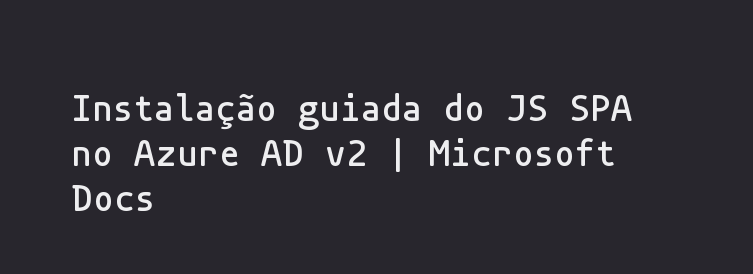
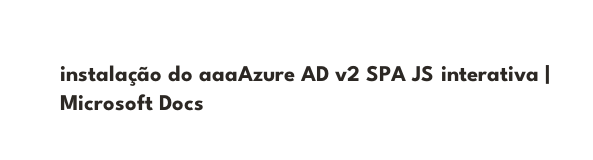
[71,93,632,130] [71,140,367,166] Instalação guiada do JS SPA no Azure AD v2 -> [60,65,539,86] instalação do aaaAzure AD v2 SPA JS interativa

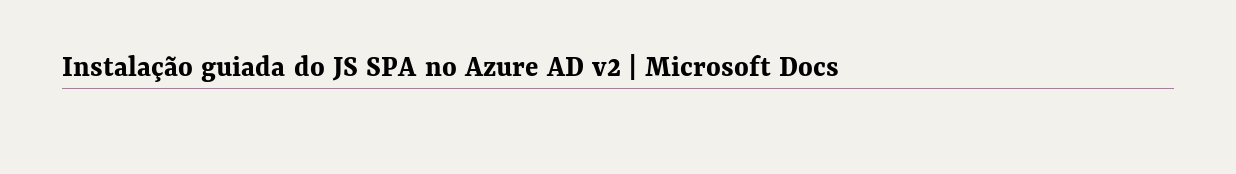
[60,65,539,86] instalação do aaaAzure AD v2 SPA JS interativa -> [62,55,621,82] Instalação guiada do JS SPA no Azure AD v2

